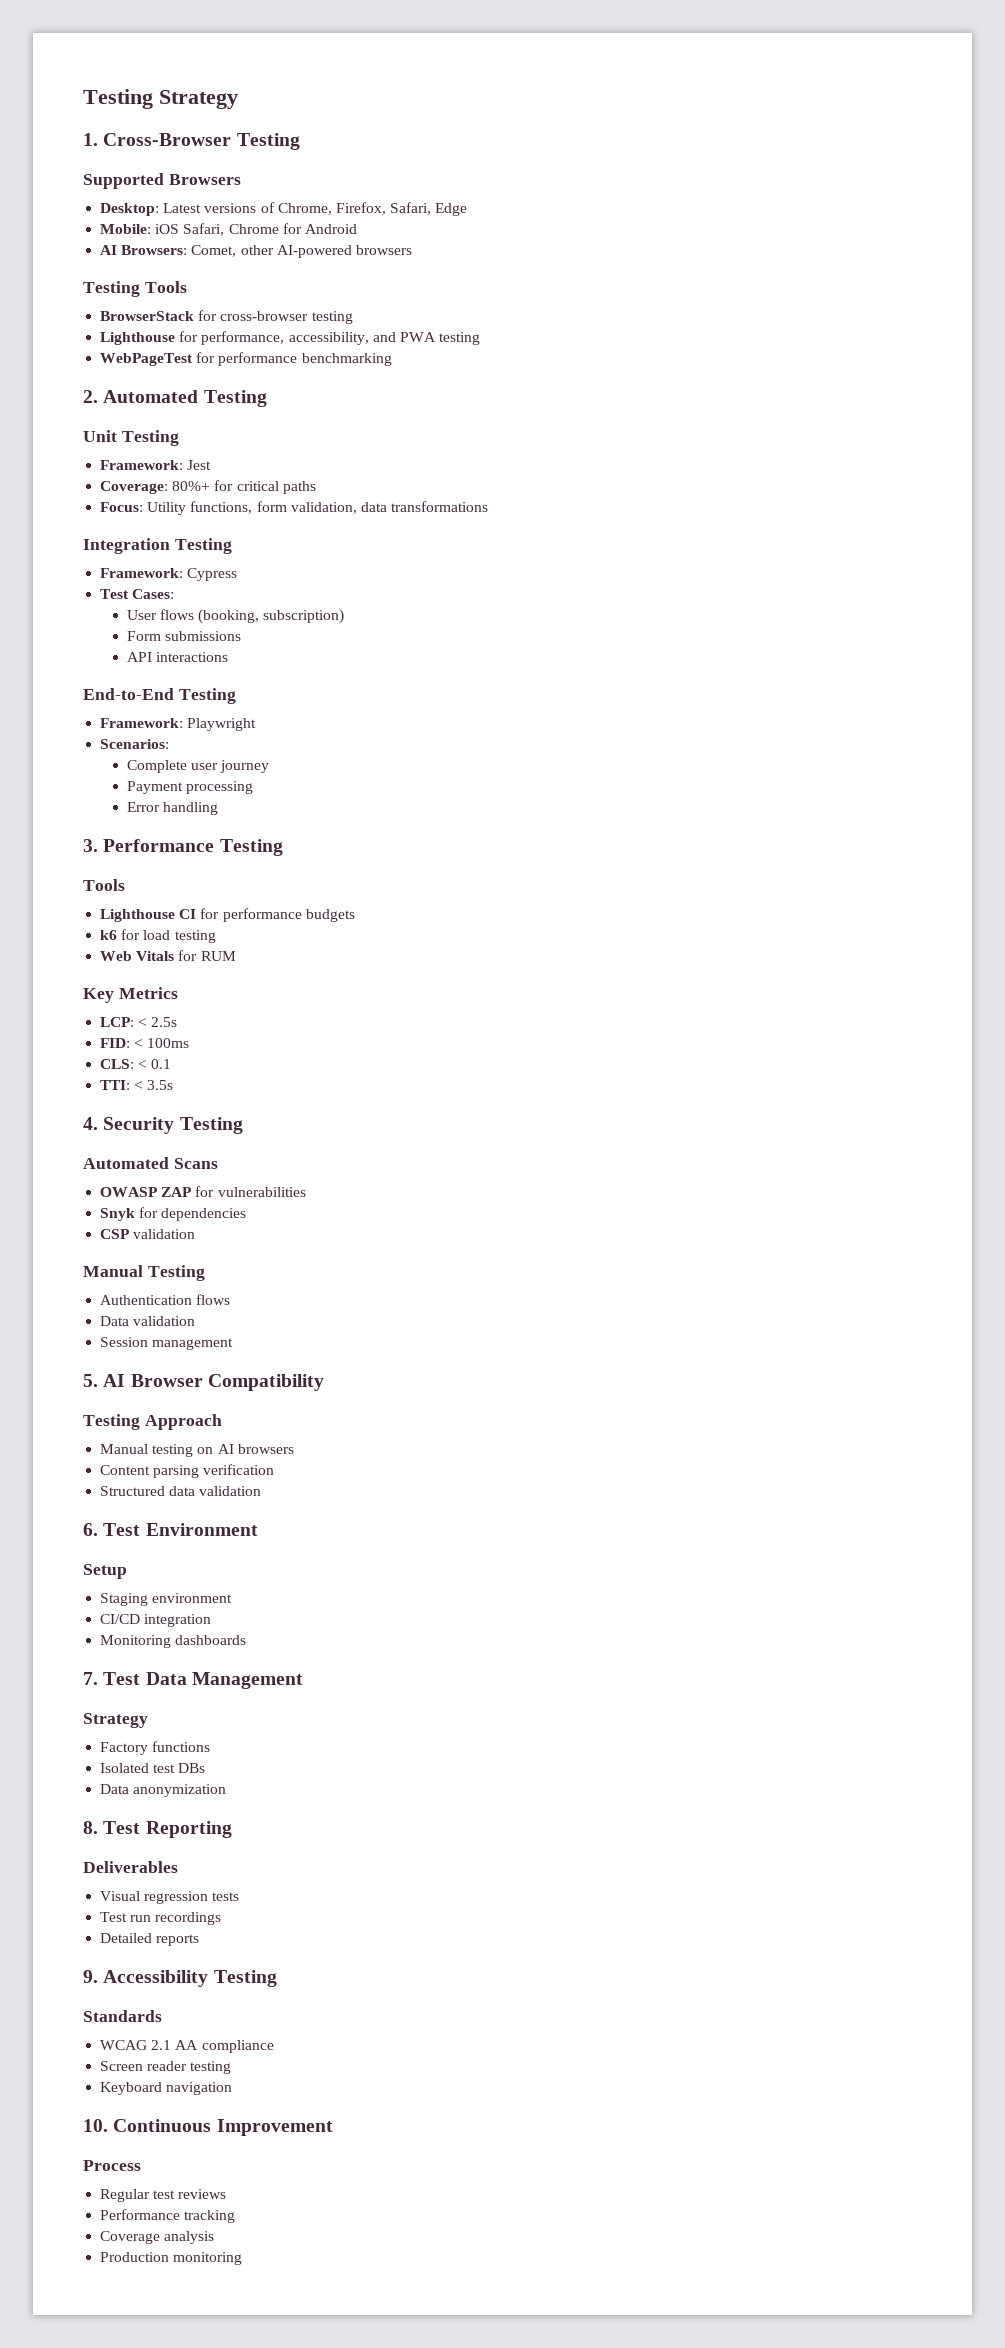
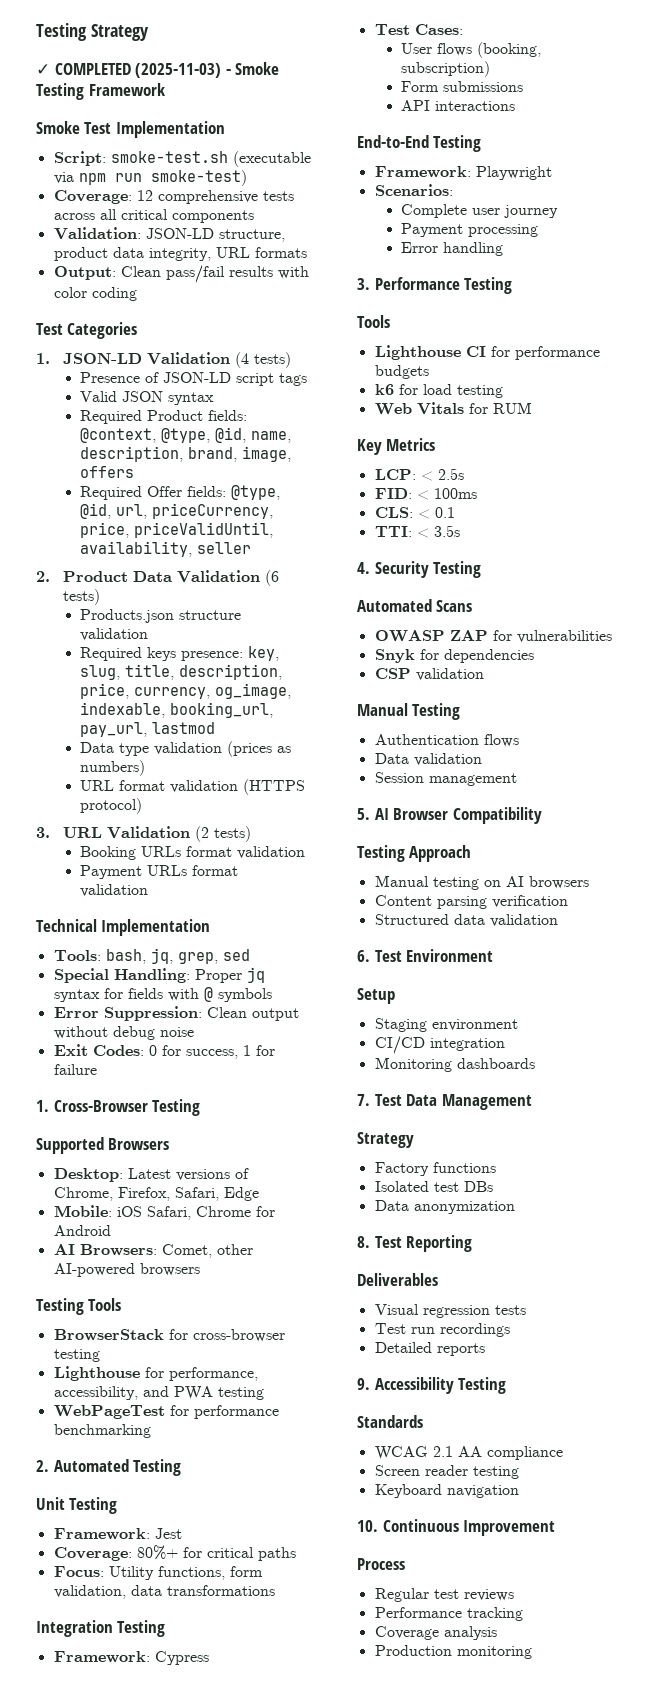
(238, 99) none -> [36,62,280,78] [36,83,165,100] [36,121,225,138] [53,151,311,167] [53,170,247,186] [53,190,294,204] [53,209,254,223] [53,227,285,242] [53,247,307,261] [53,265,309,283] [53,287,137,301] [36,322,138,339] [36,352,291,368] [80,372,308,386] [80,391,215,405] [80,410,248,424] [80,427,292,443] [80,446,292,462] [80,466,135,478] [80,485,281,500] [80,503,274,519] [80,522,274,538] [80,541,252,557] [36,570,279,586] [62,589,100,605] [80,609,242,623] [80,628,149,641] [80,646,280,661] [80,664,283,680] [80,683,292,699] [80,702,274,718] [80,722,216,737] [80,741,292,757] [80,760,146,776] [80,779,306,795] [80,798,143,814] [36,826,251,842] [80,846,306,860] [80,865,239,879] [80,884,149,897] [36,919,211,936] [53,948,250,964] [53,967,265,983] [53,987,272,1002] [53,1006,299,1021] [53,1026,194,1040] [53,1044,275,1059] [53,1064,97,1075] // ✓ COMPLETED (2025-11-03) - Smoke Testing Framework // Smoke Test Implementation // Script: smoke-test.sh (executable via npm run smoke-test) // Coverage: 12 comprehensive tests across all critical components // Validation: JSON-LD structure, product data integrity, URL formats // Output: Clean pass/fail results with color coding // Test Categories // 1. JSON-LD Validation (4 tests) // Presence of JSON-LD script tags // Valid JSON syntax // Required Product fields: @context, @type, @id, name, description, brand, image, offers // Required Offer fields: @type, @id, url, priceCurrency, price, priceValidUntil, availability, seller // 2. Product Data Validation (6 tests) // Products.json structure validation // Required keys presence: key, slug, title, description, price, currency, og_image, indexable, booking_url, pay_url, lastmod // Data type validation (prices as numbers) // URL format validation (HTTPS protocol) // 3. URL Validation (2 tests) // Booking URLs format validation // Payment URLs format validation // Technical Implementation // Tools: bash, jq, grep, sed // Special Handling: Proper jq syntax for fields with @ symbols // Error Suppression: Clean output without debug noise // Exit Codes: 0 for success, 1 for failure

